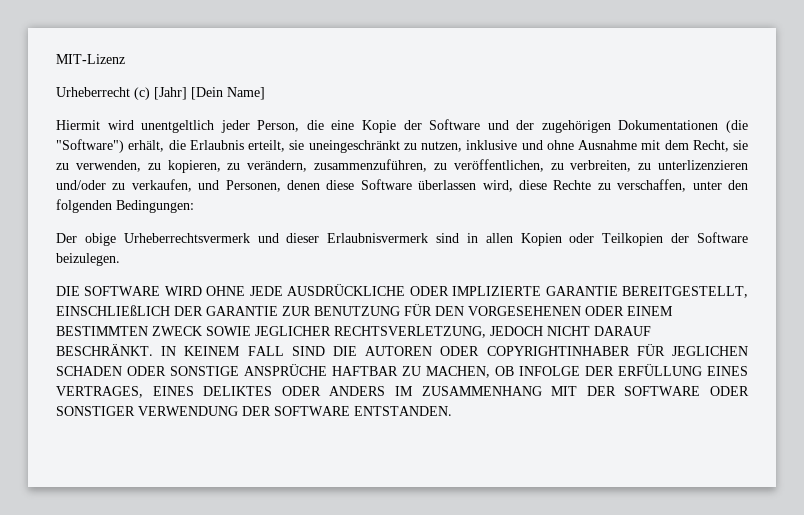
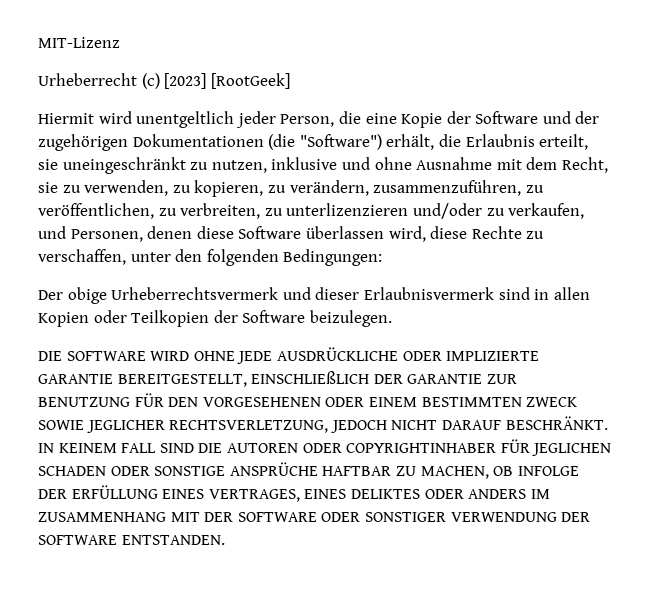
[154,87,265,100] [Jahr] [Dein Name] -> [164,73,290,89] [2023] [RootGeek]

